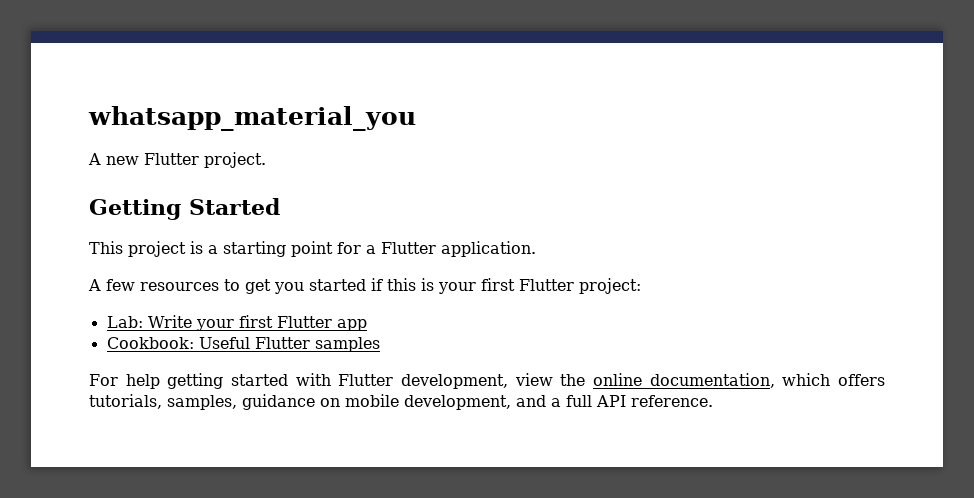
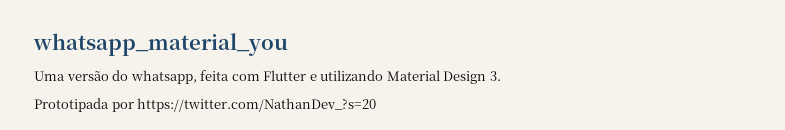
[88,152,266,168] [89,198,280,220] [89,241,536,257] [88,278,641,294] [106,315,367,331] [106,337,380,352] [89,373,885,389] [89,394,713,410] A new Flutter project. // Getting Started // This project is a starting point for a Flutter application. // A few resources to get you started if this is your first Flutter project: // Lab: Write your first Flutter app // Cookbook: Useful Flutter samples // For help getting started with Flutter development, view the online documentation, which offers tutorials, samples, guidance on mobile development, and a full API reference. -> [34,70,501,84] [34,98,377,112] Uma versão do whatsapp, feita com Flutter e utilizando Material Design 3. // Prototipada por https://twitter.com/NathanDev_?s=20

